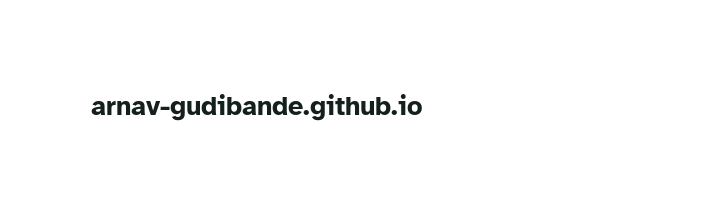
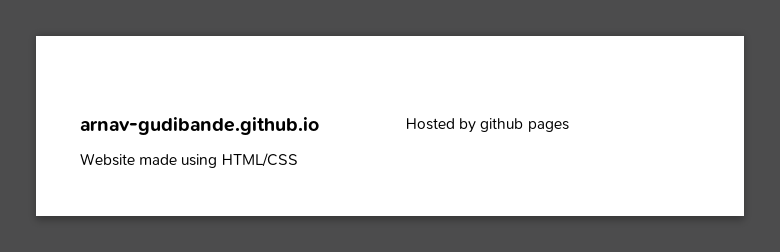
(422, 107) none -> [80,153,298,168] [406,118,569,133] // Website made using HTML/CSS // Hosted by github pages

